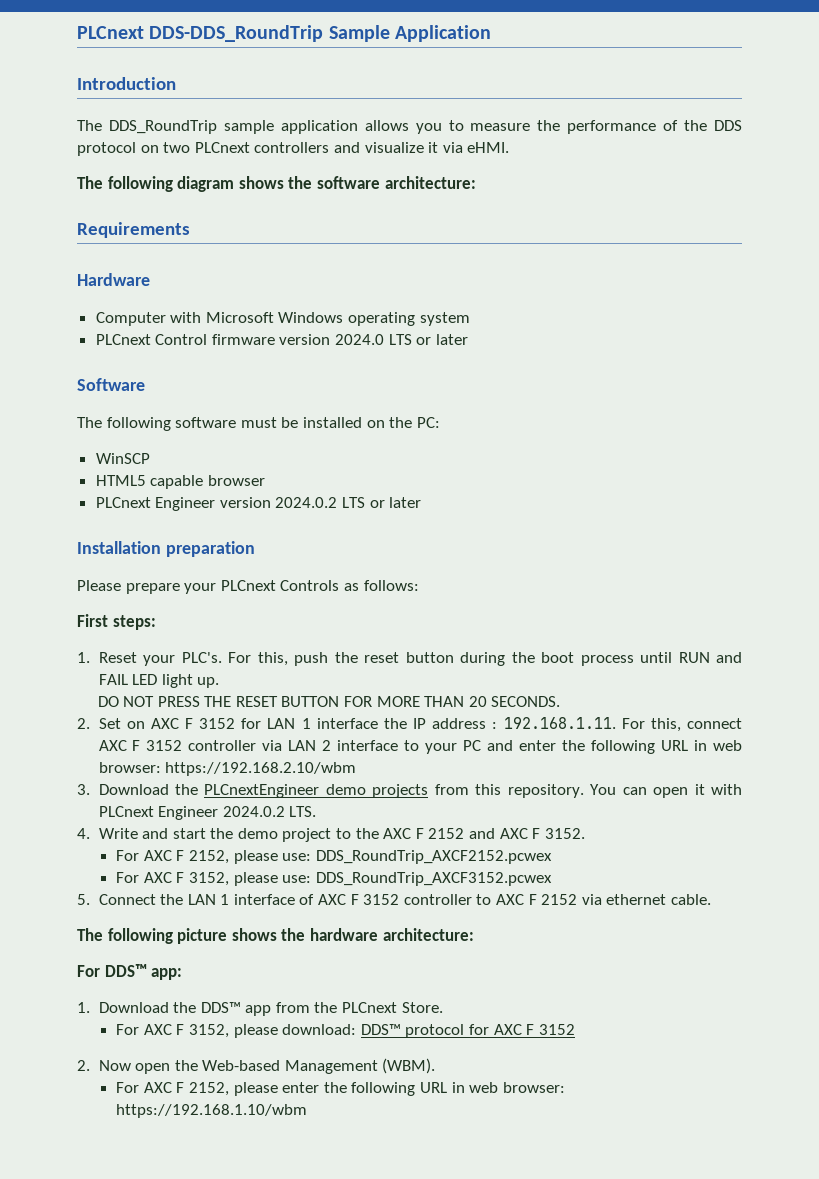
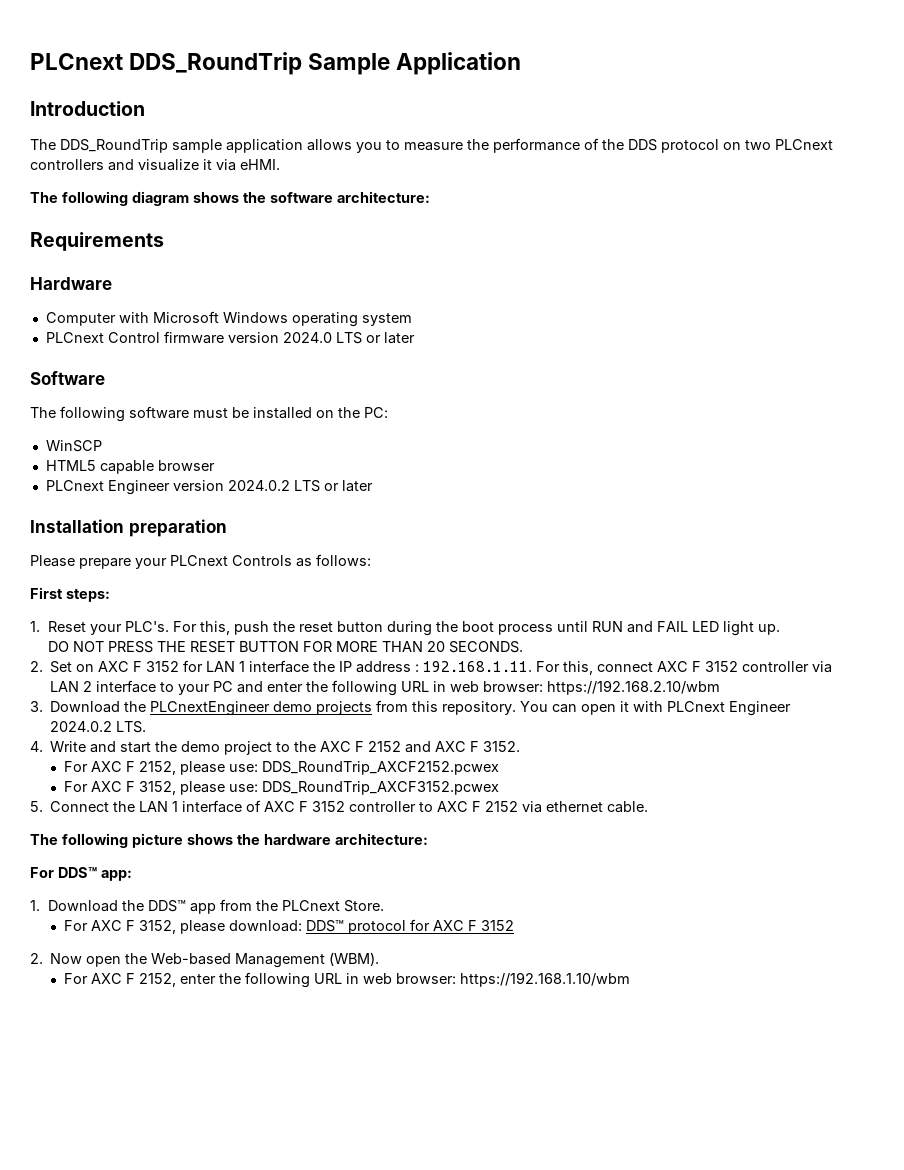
[77,25,324,42] PLCnext DDS-DDS_RoundTrip -> [30,52,303,75] PLCnext DDS_RoundTrip
[233,1082,278,1096] please -> (177, 980) none

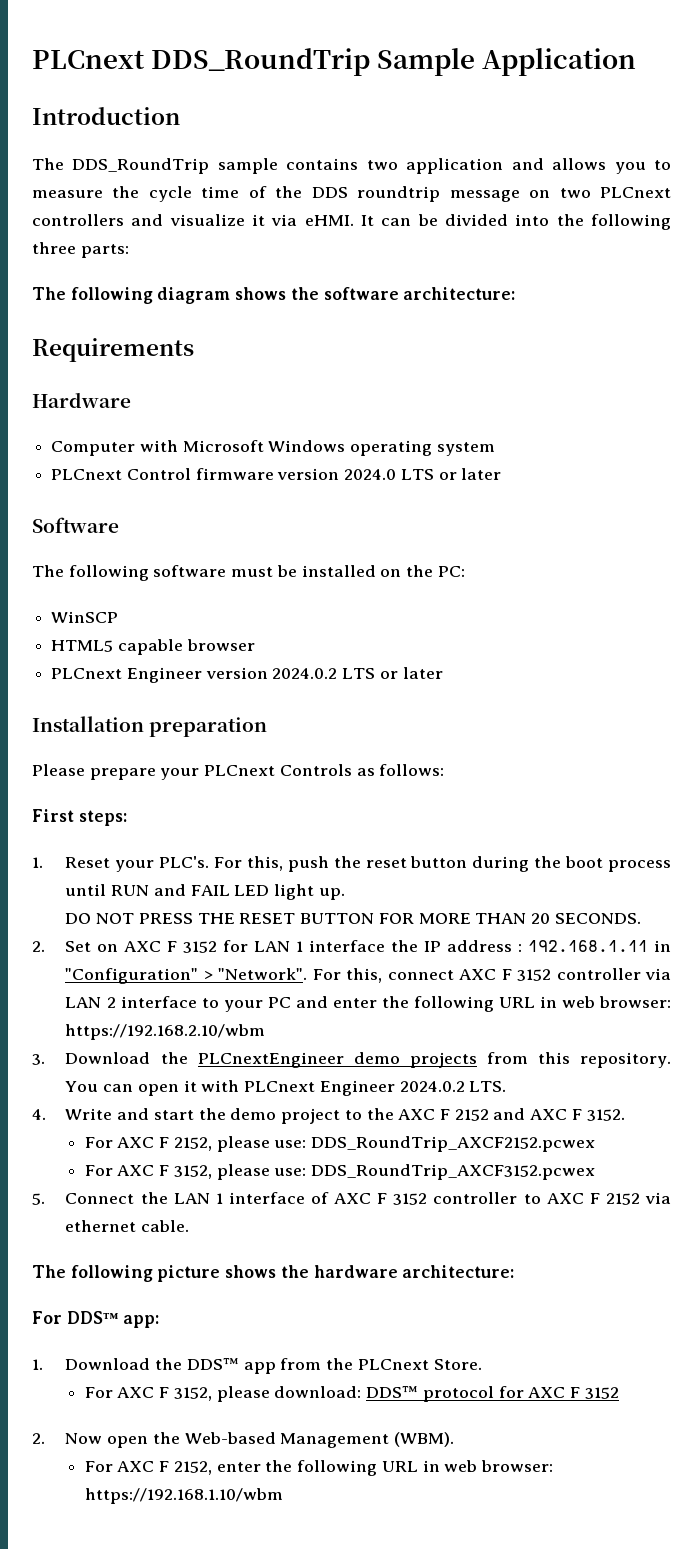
[226,139,303,153] application -> [286,158,544,174] contains two application and
[493,138,580,153] performance -> [148,186,240,202] cycle time
[661,139,719,153] protocol -> [357,186,520,202] roundtrip message
(280, 164) none -> [361,214,671,230] [32,242,129,258] It can be divided into the following three parts:
[423,661,533,672] 192.168.1.11. -> [528,940,672,952] [65,968,308,984] 192.168.1.11 in "Configuration" > "Network".

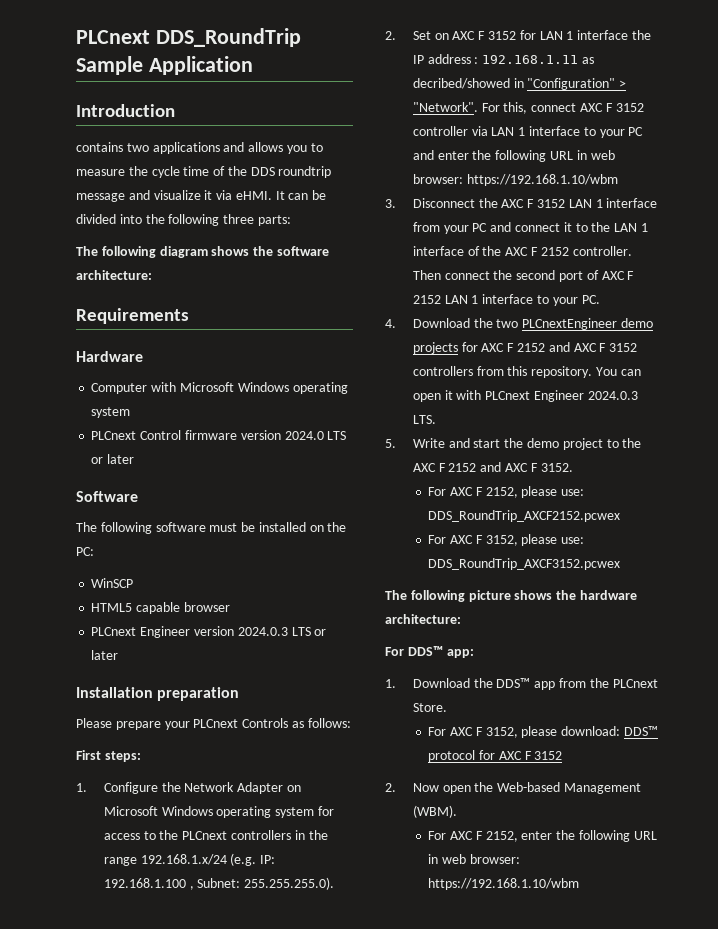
[32,158,278,174] The DDS_RoundTrip sample -> (175, 110) none
[406,158,504,174] application -> [152,142,220,154] applications
[529,187,671,198] [32,214,124,226] on two PLCnext controllers -> (125, 197) none
[272,668,338,679] 2024.0.2 -> [237,627,288,636] 2024.0.3
[65,856,671,872] [65,884,345,900] [65,913,641,924] Reset your PLC's. For this, push the reset button during the boot process until RUN and FAIL LED light up. // DO NOT PRESS THE RESET BUTTON FOR MORE THAN 20 SECONDS. -> [103,782,302,794] [103,806,335,818] [103,830,328,840] [103,853,276,866] [103,877,335,890] Configure the Network Adapter on Microsoft Windows operating system for access to the PLCnext controllers in the range 192.168.1.x/24 (e.g. IP: 192.168.1.100 , Subnet: 255.255.255.0).
(649, 946) none -> [582,57,595,64] [412,78,510,89] as decribed/showed
[106,997,116,1008] 2 -> [518,127,526,136] 1
[65,1024,266,1040] [32,1052,188,1065] https://192.168.2.10/wbm // 3. Download the -> [466,174,618,186] [385,198,658,208] [412,222,648,234] [412,246,632,256] [412,270,635,282] [412,294,600,306] [385,318,519,328] https://192.168.1.10/wbm // 3. Disconnect the AXC F 3152 LAN 1 interface from your PC and connect it to the LAN 1 interface of the AXC F 2152 controller. Then connect the second port of AXC F 2152 LAN 1 interface to your PC. // 4. Download the two
(477, 1060) none -> [461,342,638,352] [412,366,473,376] for AXC F 2152 and AXC F 3152 controllers
[399,1081,465,1092] 2024.0.2 -> [587,391,638,400] 2024.0.3
[32,1109,46,1120] 4. -> [385,439,396,448] 5.
[32,1192,671,1205] [65,1220,190,1232] // 5. Connect the LAN 1 interface of AXC F 3152 controller to AXC F 2152 via ethernet cable. -> (621, 564) none

